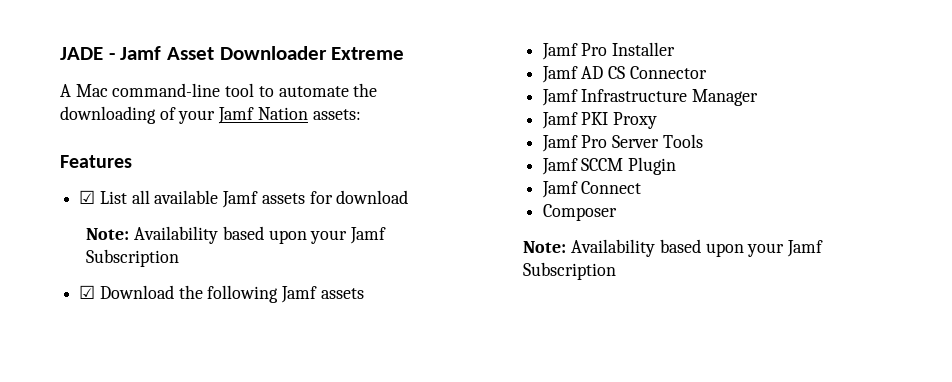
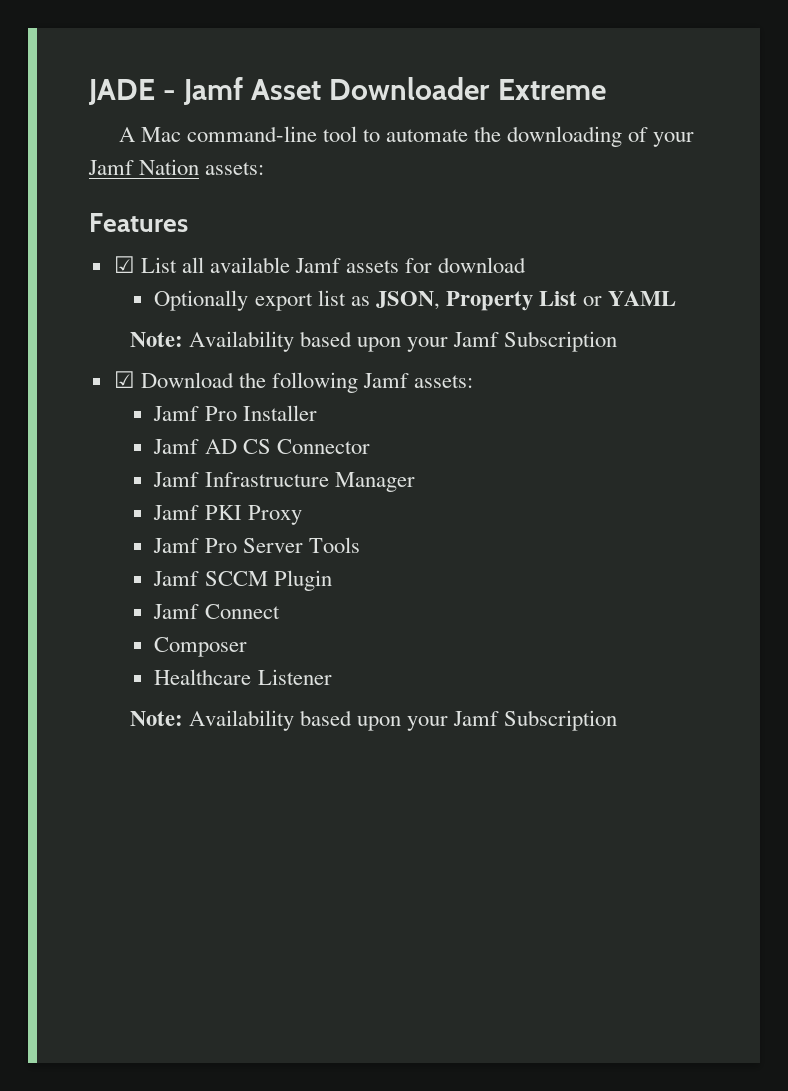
(409, 197) none -> [154,290,677,311] // Optionally export list as JSON, Property List or YAML
[320,288,364,299] assets -> [414,375,474,388] assets:
(617, 212) none -> [154,669,332,685] // Healthcare Listener

